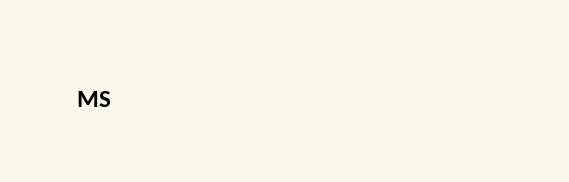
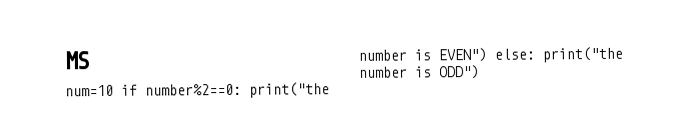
(111, 99) none -> [65,82,330,98] [358,46,623,63] [359,64,480,80] // num=10 if number%2==0: print("the number is EVEN") else: print("the number is ODD")

